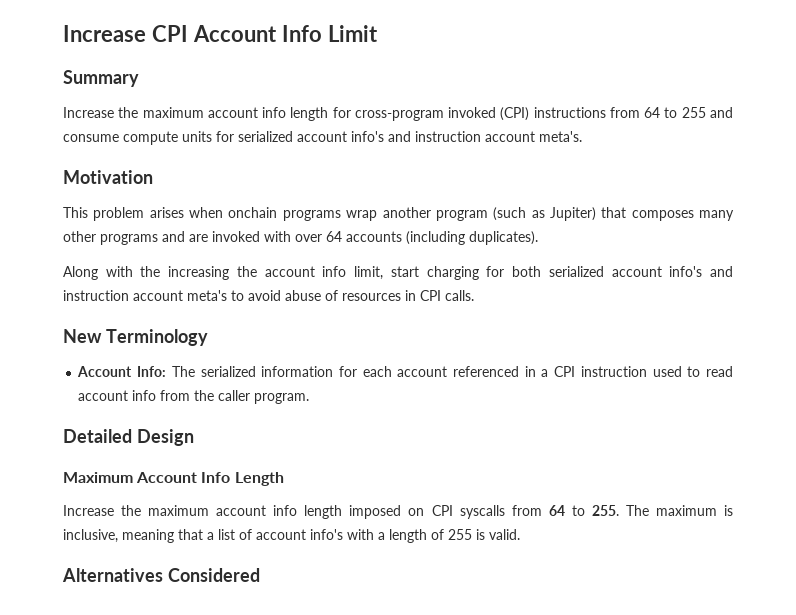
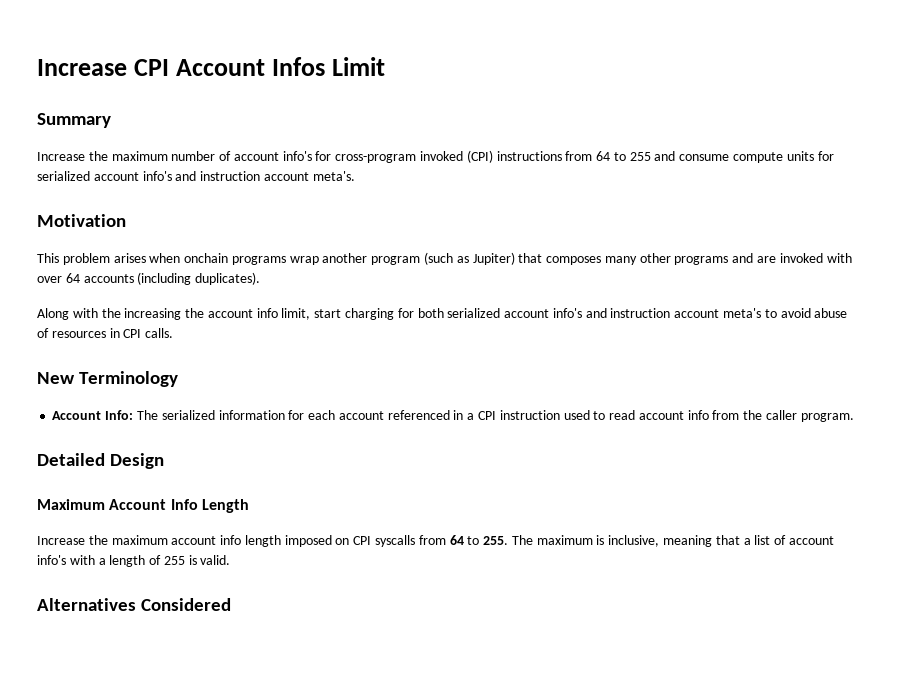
[281,25,322,42] Info -> [271,57,325,76] Infos
[207,107,329,121] account info length -> [171,151,312,161] number of account info's

